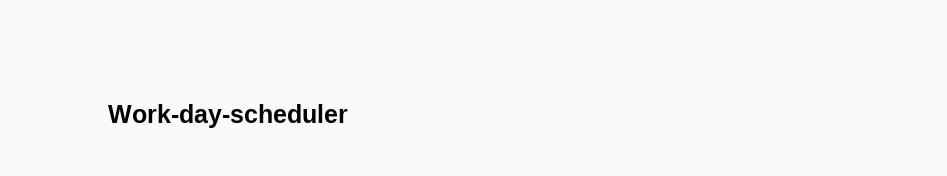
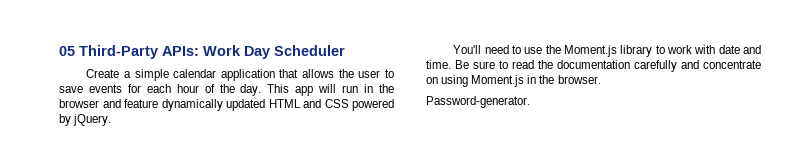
[108,104,348,128] Work-day-scheduler -> [59,45,345,59] [86,69,394,81] [59,84,394,96] [59,99,394,111] [59,114,112,126] [453,45,761,57] [426,60,761,72] [426,75,601,87] [426,96,530,108] 05 Third-Party APIs: Work Day Scheduler // Create a simple calendar application that allows the user to save events for each hour of the day. This app will run in the browser and feature dynamically updated HTML and CSS powered by jQuery. // You'll need to use the Moment.js library to work with date and time. Be sure to read the documentation carefully and concentrate on using Moment.js in the browser. // Password-generator.

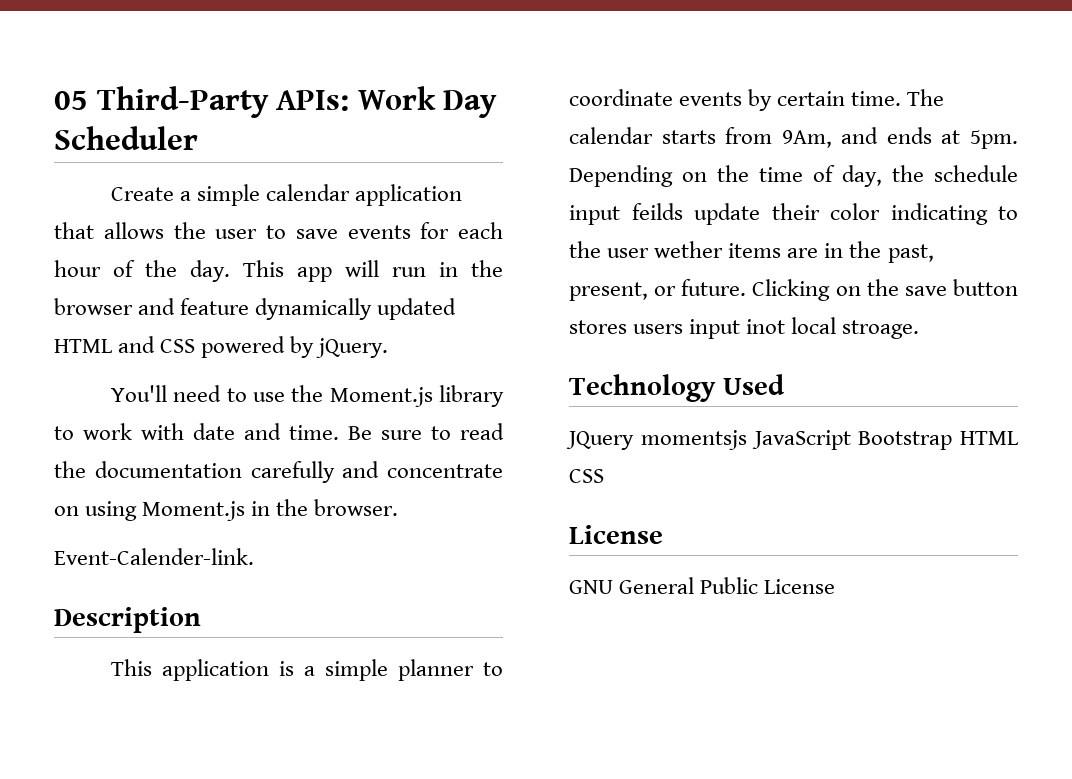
[426,96,530,108] Password-generator. -> [54,548,254,565] [54,607,201,633] [111,659,503,681] [569,89,945,111] [569,127,1018,149] [569,165,1018,187] [569,203,1018,225] [569,241,934,263] [569,279,1018,301] [569,317,920,339] [569,374,785,402] [566,430,1018,450] [569,469,604,483] [569,525,663,544] [569,577,836,594] Event-Calender-link. // Description // This application is a simple planner to coordinate events by certain time. The calendar starts from 9Am, and ends at 5pm. Depending on the time of day, the schedule input feilds update their color indicating to the user wether items are in the past, present, or future. Clicking on the save button stores users input inot local stroage. // Technology Used // JQuery momentsjs JavaScript Bootstrap HTML CSS // License // GNU General Public License

